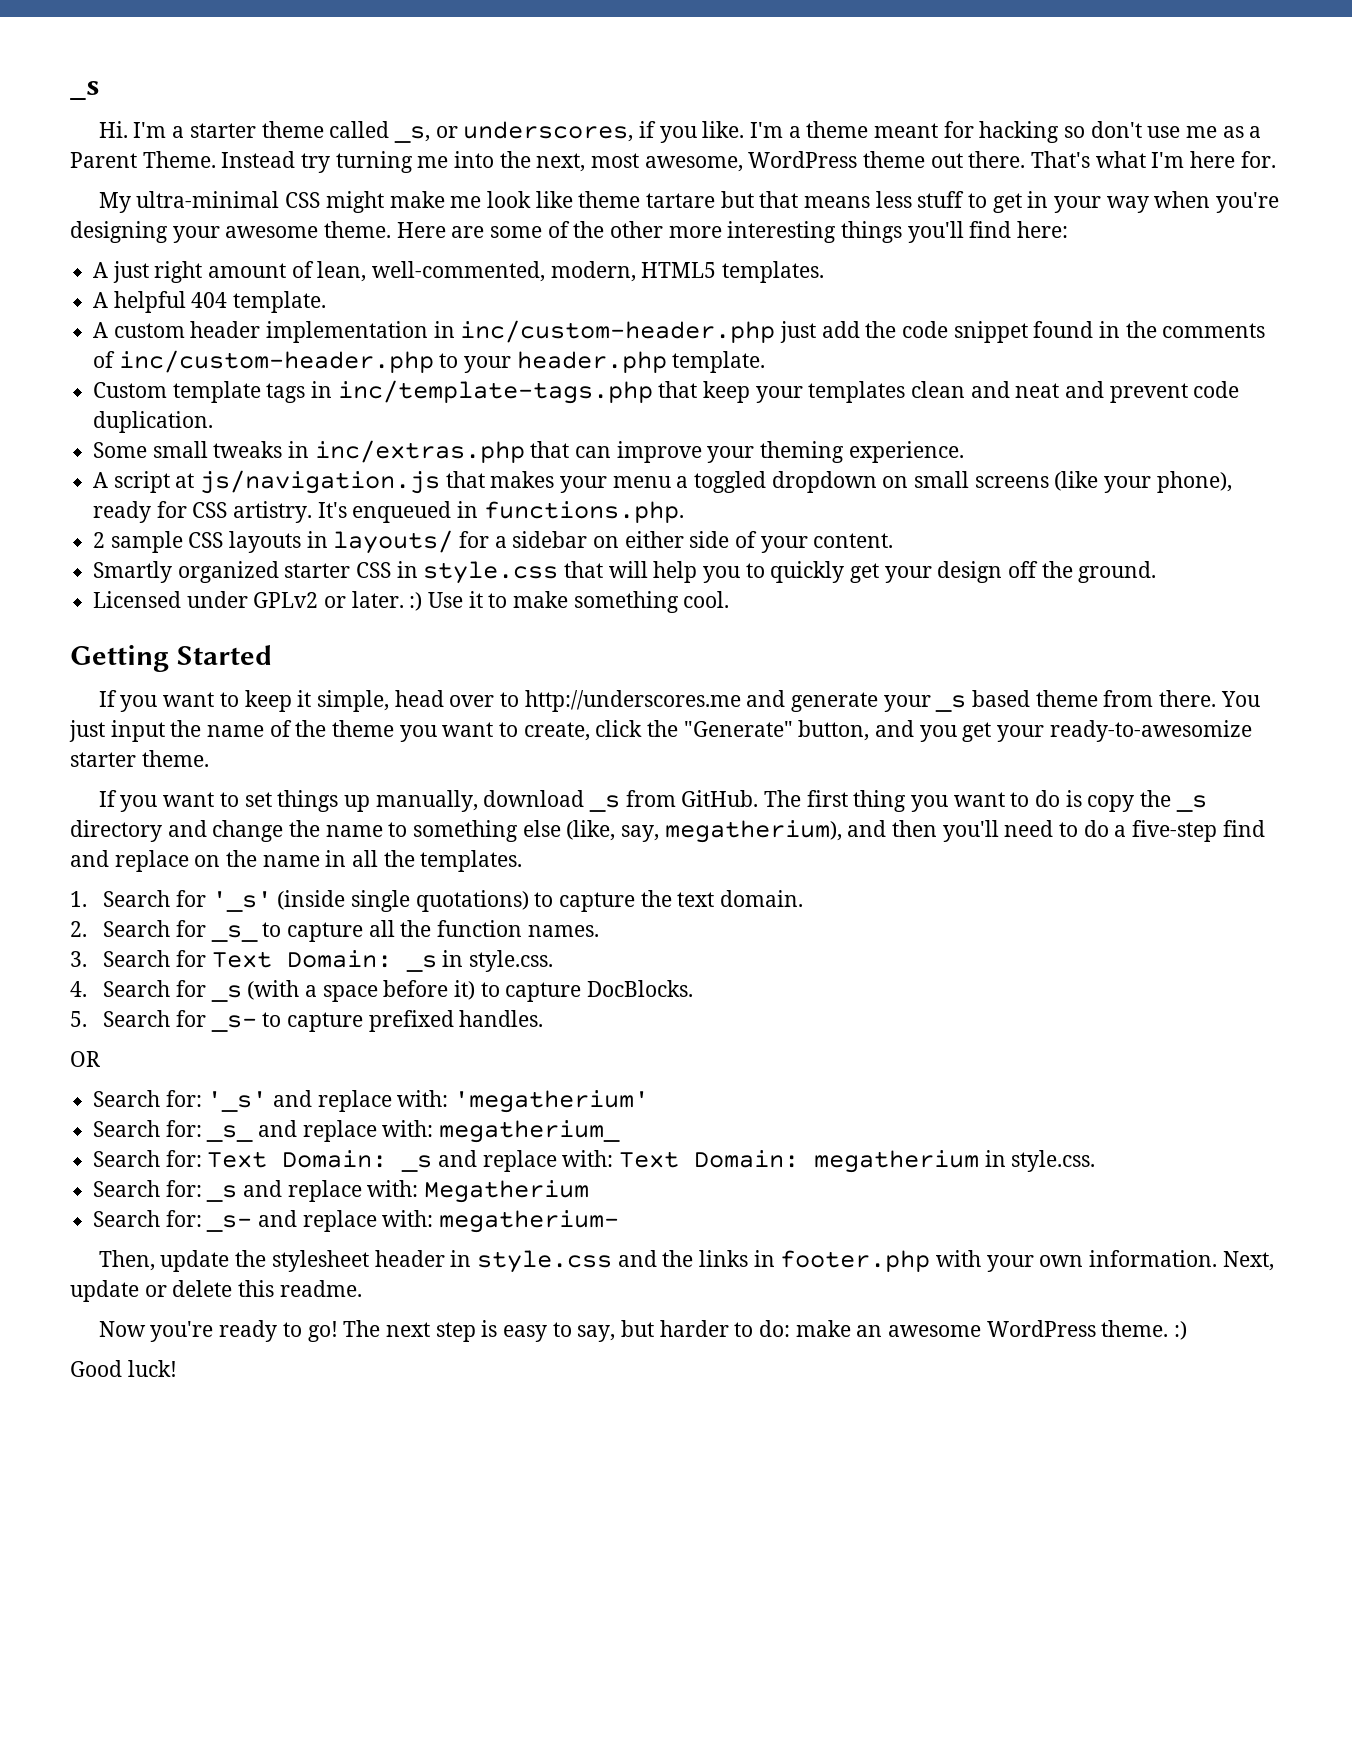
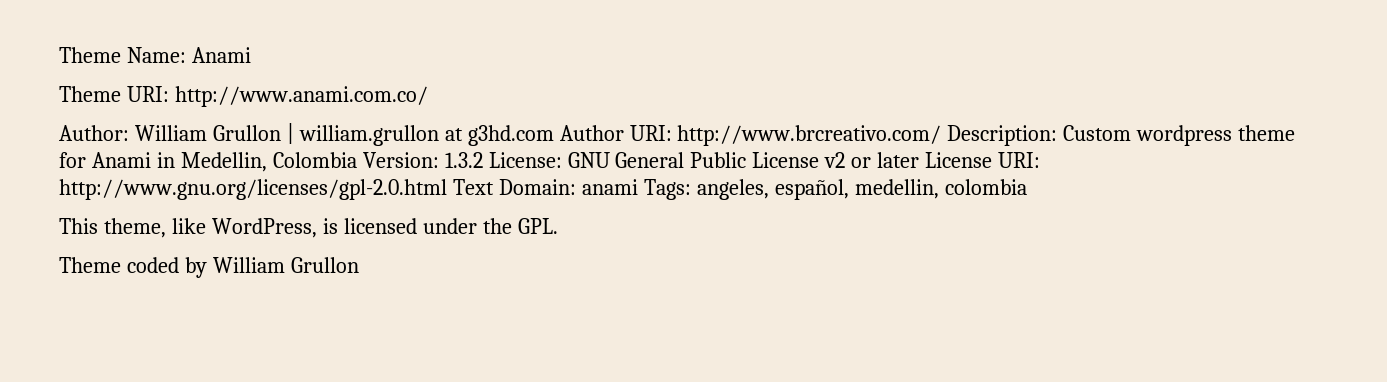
[70,81,100,100] [98,121,1262,143] [70,151,1276,173] [98,191,1279,213] [70,221,1069,243] [93,261,825,283] [93,291,327,313] [93,320,1266,343] [93,350,766,373] [93,380,1240,404] [93,411,214,433] [93,440,964,463] [93,470,1232,494] [93,501,684,523] [93,530,894,554] [93,561,1157,584] [93,591,730,613] [70,645,272,672] [98,690,1260,712] [69,720,1252,742] [70,750,209,767] [98,790,1207,812] [70,820,1265,843] [70,850,523,872] [70,890,804,912] [70,920,599,942] [70,950,554,972] [70,980,694,1002] [70,1010,544,1032] [70,1051,100,1067] [93,1090,650,1113] [93,1120,621,1143] [93,1150,1096,1173] [93,1180,590,1203] [93,1210,620,1233] [98,1250,1274,1273] [70,1280,362,1302] [98,1320,1187,1342] [70,1360,177,1377] _s // Hi. I'm a starter theme called _s, or underscores, if you like. I'm a theme meant for hacking so don't use me as a Parent Theme. Instead try turning me into the next, most awesome, WordPress theme out there. That's what I'm here for. // My ultra-minimal CSS might make me look like theme tartare but that means less stuff to get in your way when you're designing your awesome theme. Here are some of the other more interesting things you'll find here: // A just right amount of lean, well-commented, modern, HTML5 templates. // A helpful 404 template. // A custom header implementation in inc/custom-header.php just add the code snippet found in the comments of inc/custom-header.php to your header.php template. // Custom template tags in inc/template-tags.php that keep your templates clean and neat and prevent code duplication. // Some small tweaks in inc/extras.php that can improve your theming experience. // A script at js/navigation.js that makes your menu a toggled dropdown on small screens (like your phone), ready for CSS artistry. It's enqueued in functions.php. // 2 sample CSS layouts in layouts/ for a sidebar on either side of your content. // Smartly organized starter CSS in style.css that will help you to quickly get your design off the ground. // Licensed under GPLv2 or later. :) Use it to make something cool. // Getting Started // If you want to keep it simple, head over to http://underscores.me and generate your _s based theme from there. You just input the name of the theme you want to create, click the "Generate" button, and you get your ready-to-awesomize starter theme. // If you want to set things up manually, download _s from GitHub. The first thing you want to do is copy the _s directory and change the name to something else (like, say, megatherium), and then you'll need to do a five-step find and replace on the name in all the templates. // 1. Search for '_s' (inside single quotations) to capture the text domain. // 2. Search for _s_ to capture all the function names. // 3. Search for Text Domain: _s in style.css. // 4. Search for _s (with a space before it) to capture DocBlocks. // 5. Search for _s- to capture prefixed handles. // OR // Search for: '_s' and replace with: 'megatherium' // Search for: _s_ and replace with: megatherium_ // Search for: Text Domain: _s and replace with: Text Domain: megatherium in style.css. // Search for: _s and replace with: Megatherium // Search for: _s- and replace with: megatherium- // Then, update the stylesheet header in style.css and the links in footer.php with your own information. Next, update or delete this readme. // Now you're ready to go! The next step is easy to say, but harder to do: make an awesome WordPress theme. :) // Good luck! -> [59,47,251,63] [59,86,428,107] [59,123,1296,146] [59,152,1041,172] [59,179,1027,200] [59,218,558,238] [59,257,359,278] Theme Name: Anami // Theme URI: http://www.anami.com.co/ // Author: William Grullon | william.grullon at g3hd.com Author URI: http://www.brcreativo.com/ Description: Custom wordpress theme for Anami in Medellin, Colombia Version: 1.3.2 License: GNU General Public License v2 or later License URI: http://www.gnu.org/licenses/gpl-2.0.html Text Domain: anami Tags: angeles, español, medellin, colombia // This theme, like WordPress, is licensed under the GPL. // Theme coded by William Grullon

